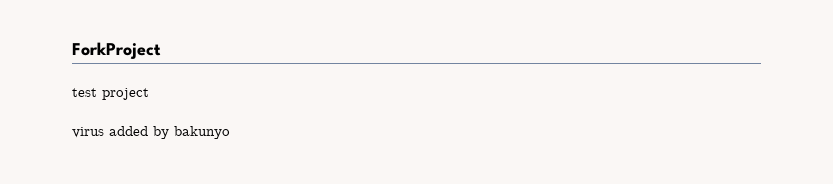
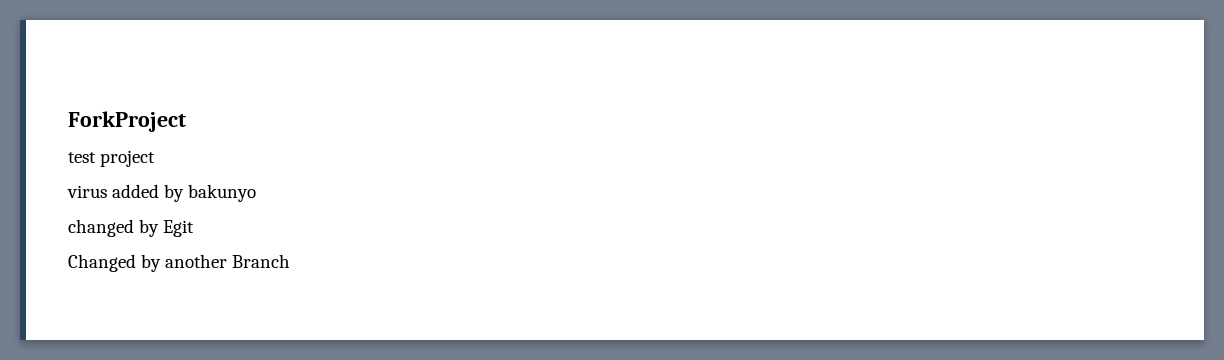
(230, 132) none -> [68,219,195,237] [68,254,291,272] // changed by Egit // Changed by another Branch

